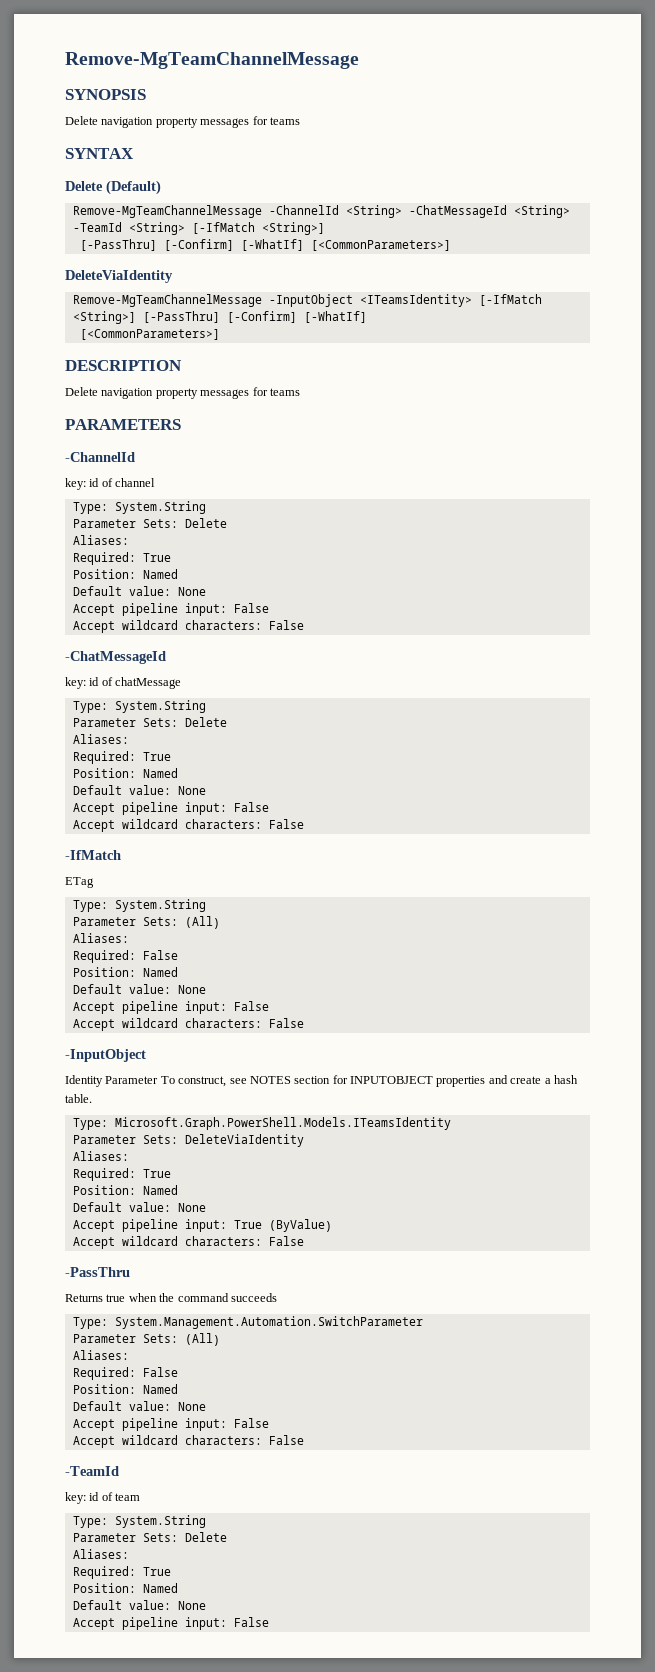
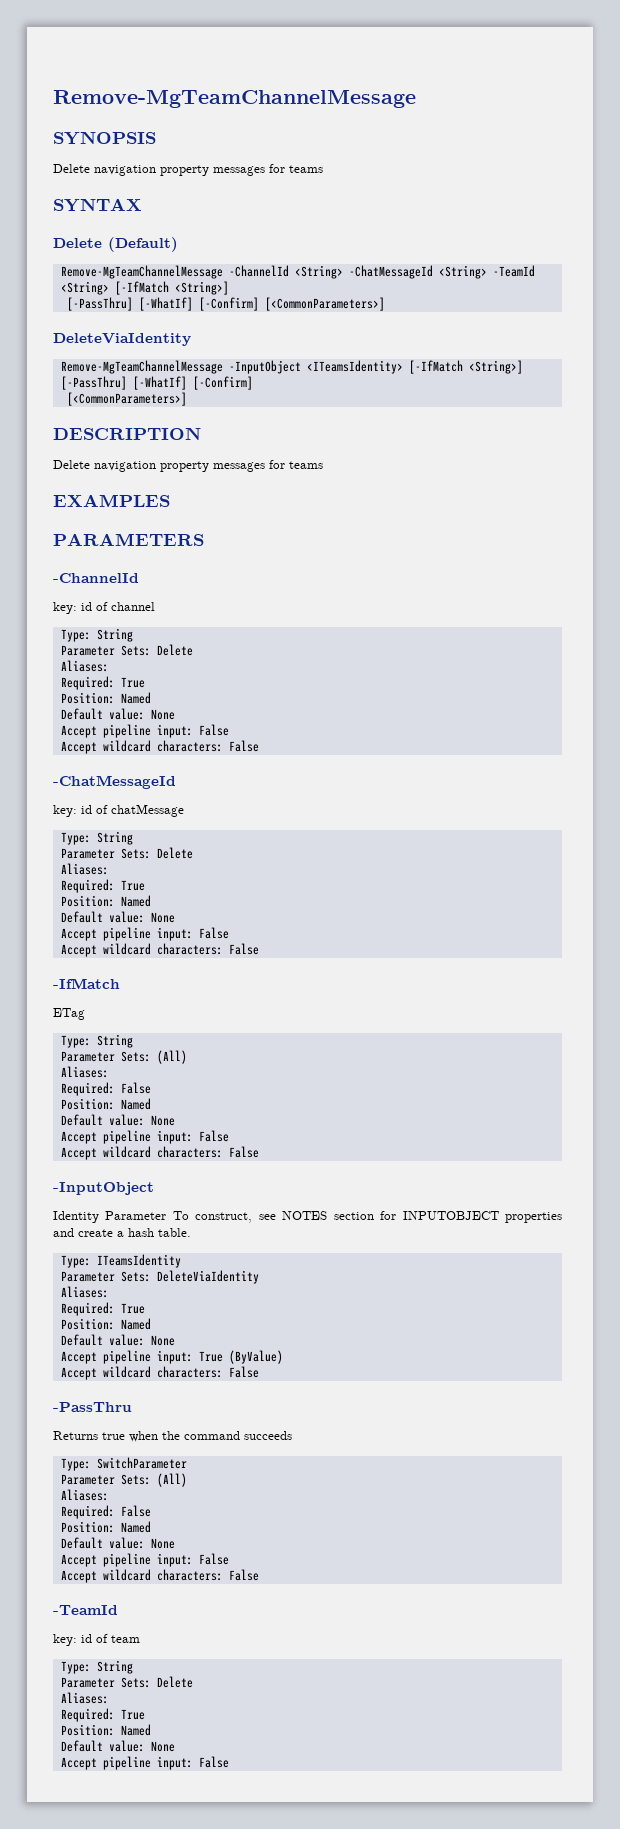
[163,239,304,251] [-Confirm] [-WhatIf] -> [138,297,259,311] [-WhatIf] [-Confirm]
[226,311,367,323] [-Confirm] [-WhatIf] -> [132,376,253,390] [-WhatIf] [-Confirm]
(300, 392) none -> [53,494,170,507] // EXAMPLES
[114,501,206,514] System.String -> [96,628,133,642] String
[114,700,206,713] System.String -> [96,831,133,845] String
[114,899,206,912] System.String -> [96,1034,133,1048] String
[114,1117,451,1130] Microsoft.Graph.PowerShell.Models.ITeamsIdentity -> [96,1254,181,1268] ITeamsIdentity
[114,1316,423,1329] System.Management.Automation.SwitchParameter -> [96,1457,187,1469] SwitchParameter
[114,1515,206,1528] System.String -> [96,1660,133,1674] String

